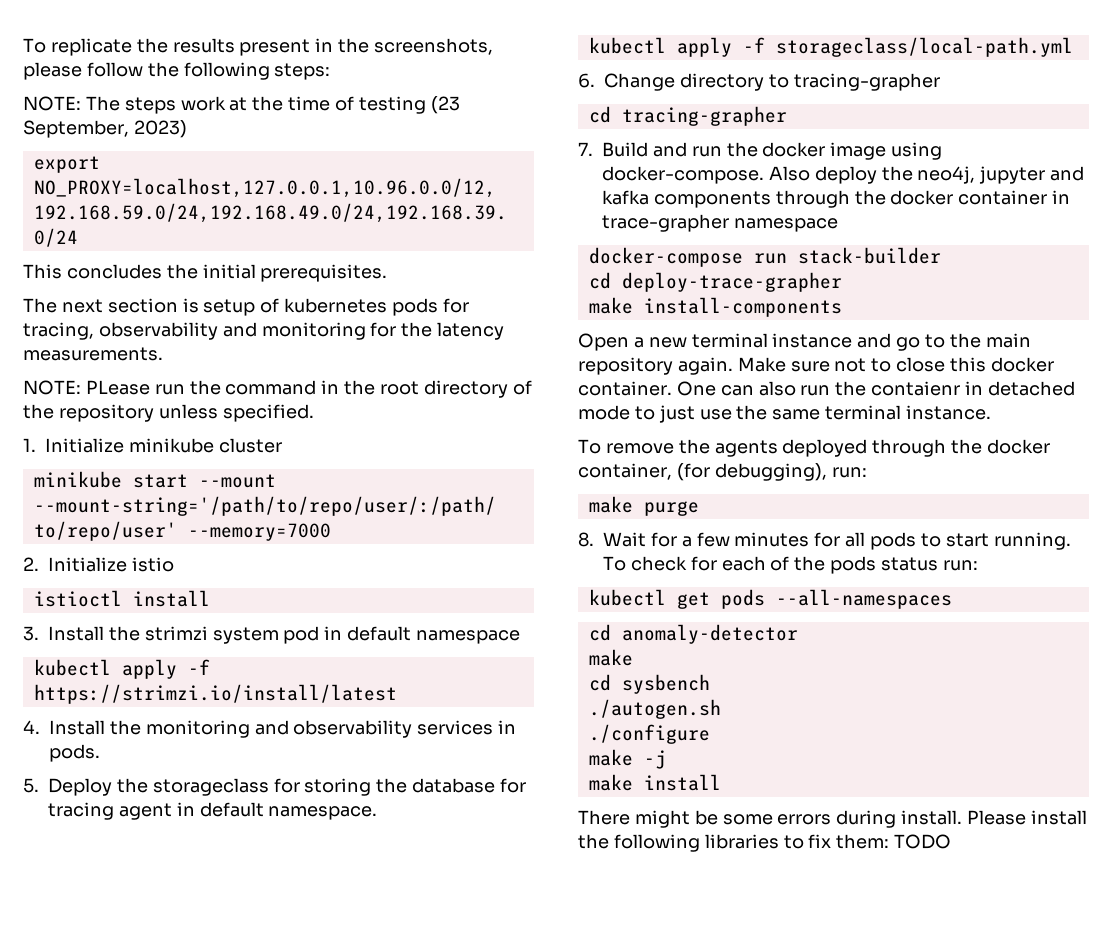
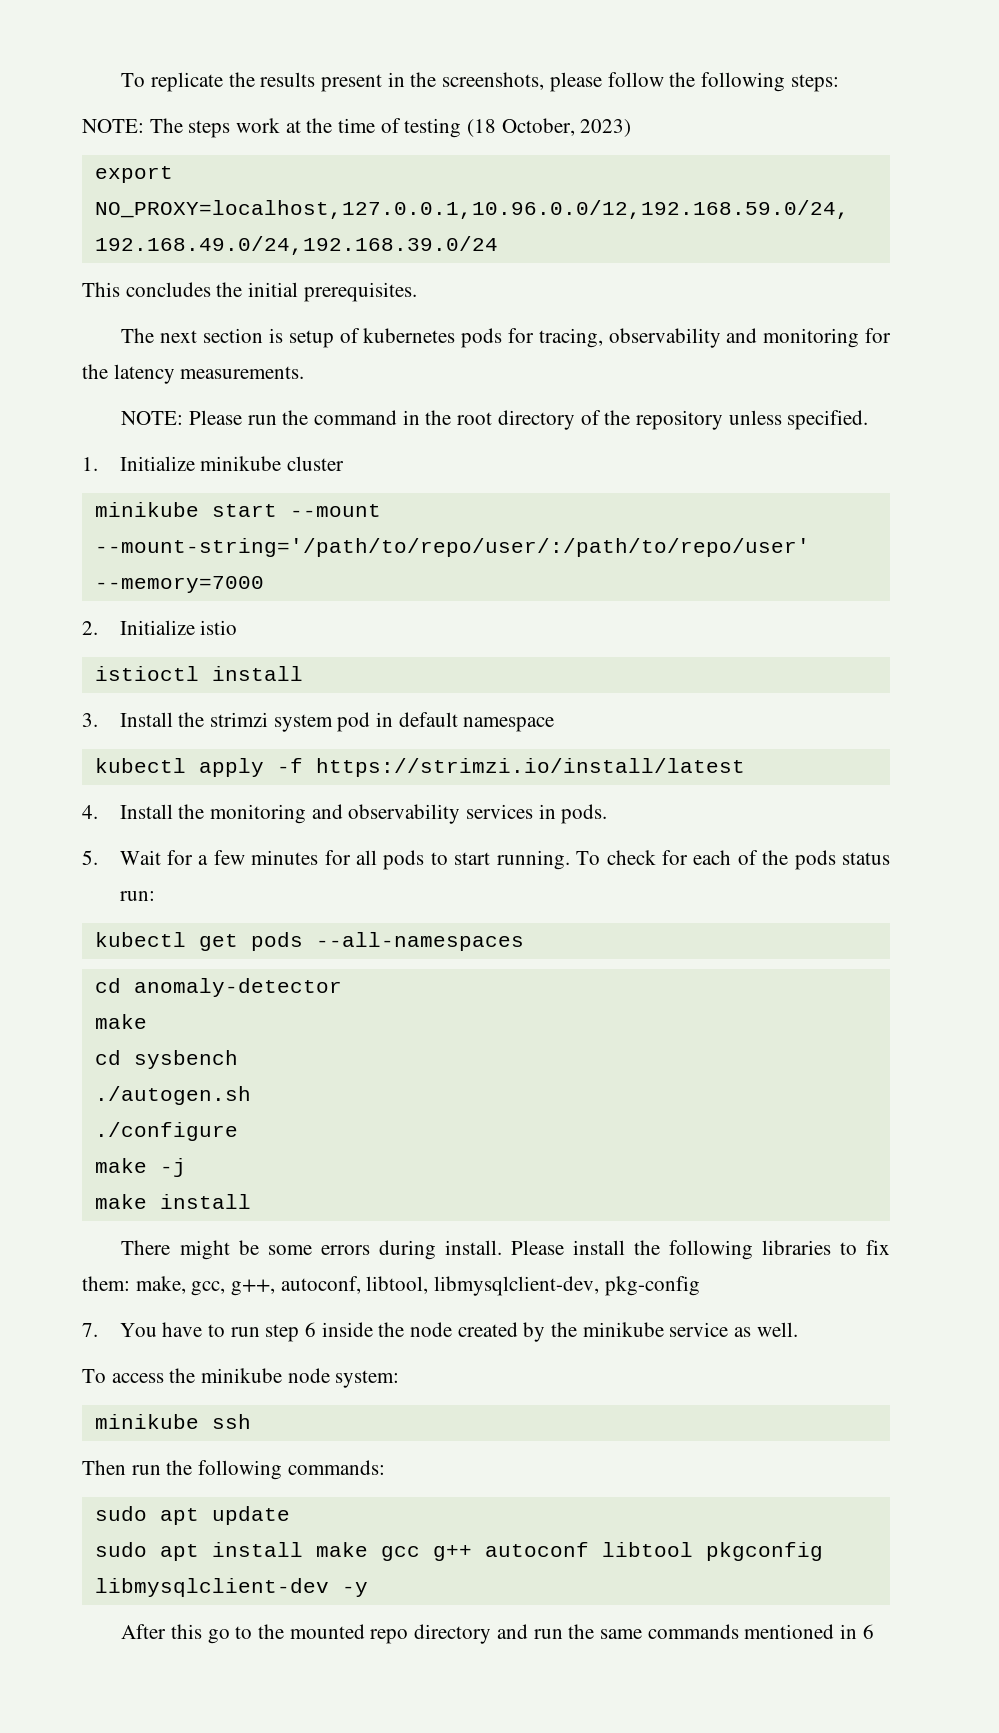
[430,96,460,114] [23,120,129,138] (23 September, -> [467,118,575,137] (18 October,
[85,380,150,395] PLease -> [189,410,243,425] Please
[48,778,527,796] [48,802,378,820] [588,37,1073,57] [578,73,940,91] [588,106,787,126] [578,142,943,160] [602,166,1085,184] [602,190,1071,208] [602,214,838,232] [588,247,941,267] [588,272,842,292] [588,297,842,317] [578,333,1031,351] [578,357,1054,375] [578,381,1075,396] [578,405,992,423] [578,439,1051,457] [578,463,867,481] [588,496,699,516] [578,532,594,547] Deploy the storageclass for storing the database for tracing agent in default namespace. // kubectl apply -f storageclass/local-path.yml // 6. Change directory to tracing-grapher // cd tracing-grapher // 7. Build and run the docker image using docker-compose. Also deploy the neo4j, jupyter and kafka components through the docker container in trace-grapher namespace // docker-compose run stack-builder // cd deploy-trace-grapher // make install-components // Open a new terminal instance and go to the main repository again. Make sure not to close this docker container. One can also run the contaienr in detached mode to just use the same terminal instance. // To remove the agents deployed through the docker container, (for debugging), run: // make purge // 8. -> (98, 857) none
[894,834,952,849] TODO -> [135,1276,700,1296] [82,1322,798,1342] [82,1368,400,1388] [94,1414,251,1429] [82,1460,385,1480] [94,1506,290,1525] [94,1542,823,1561] [94,1578,368,1597] [121,1624,874,1644] make, gcc, g++, autoconf, libtool, libmysqlclient-dev, pkg-config // 7. You have to run step 6 inside the node created by the minikube service as well. // To access the minikube node system: // minikube ssh // Then run the following commands: // sudo apt update // sudo apt install make gcc g++ autoconf libtool pkgconfig libmysqlclient-dev -y // After this go to the mounted repo directory and run the same commands mentioned in 6

